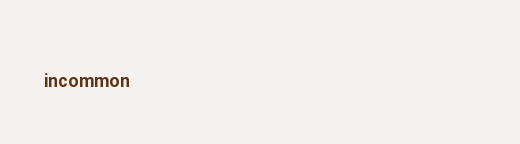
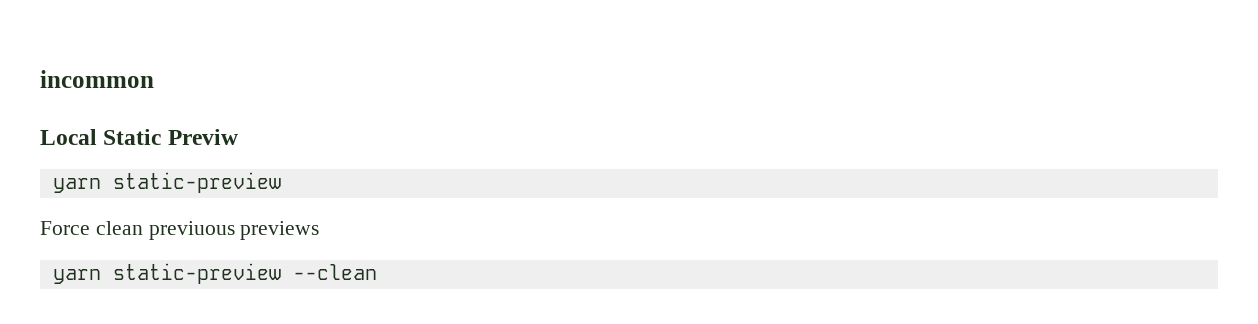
(130, 80) none -> [40,129,238,145] [52,172,281,193] [40,221,320,240] [52,263,377,284] // Local Static Previw // yarn static-preview // Force clean previuous previews // yarn static-preview --clean

